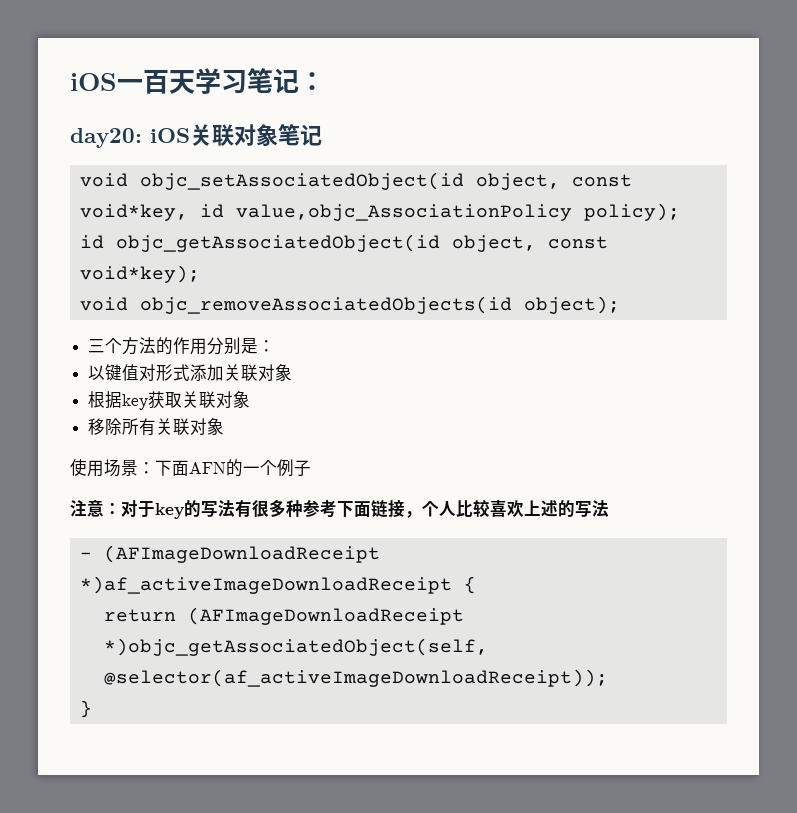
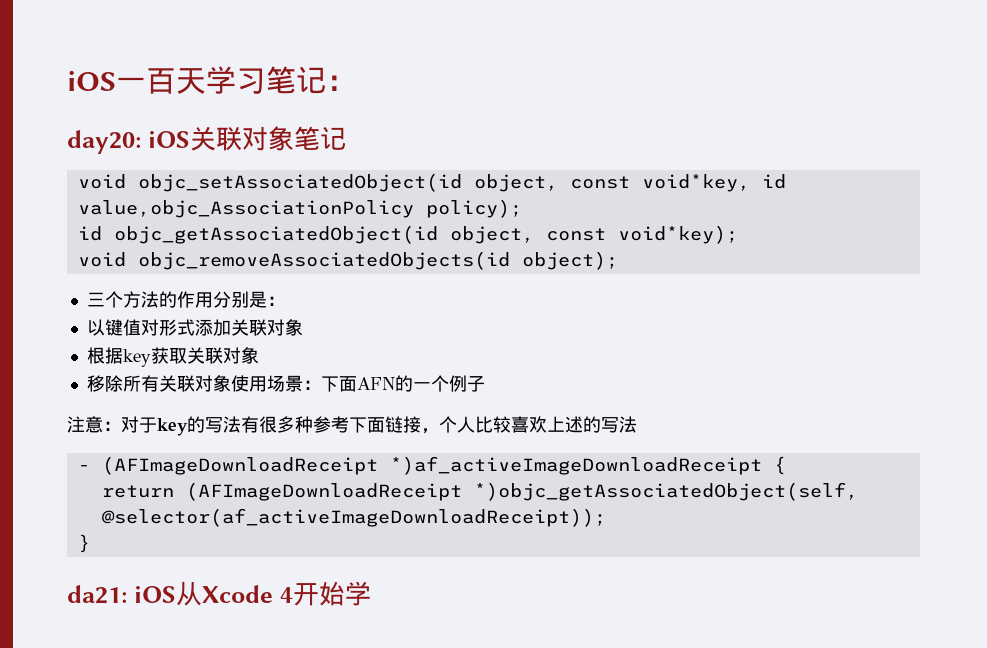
(225, 426) // -> (231, 383) none
(92, 709) none -> [67,581,371,606] // da21: iOS从Xcode 4开始学

